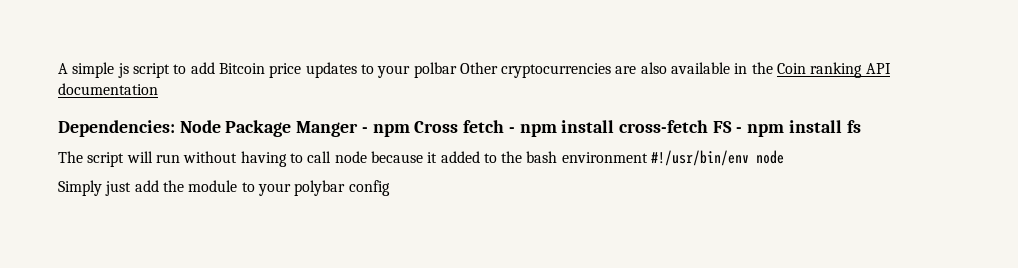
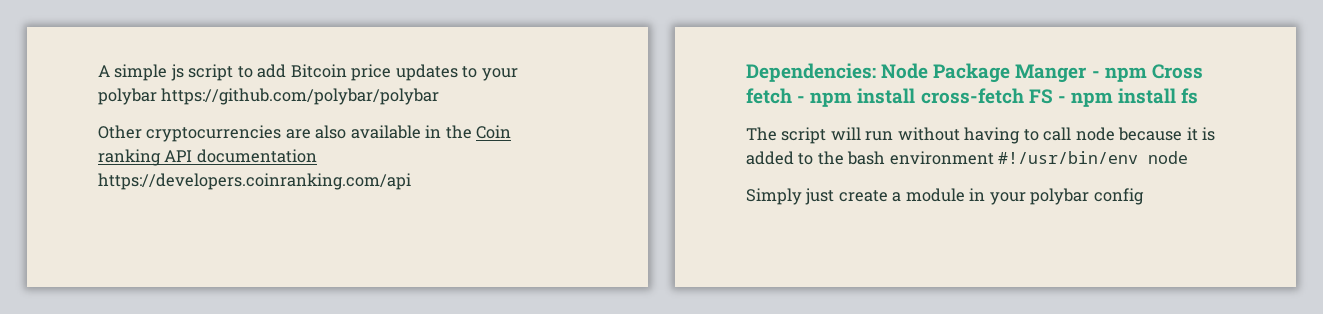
[413,62,457,78] polbar -> [98,88,440,105] polybar https://github.com/polybar/polybar //
(158, 89) none -> [98,173,411,190] https://developers.coinranking.com/api
(438, 157) none -> [1202,127,1216,141] is
[134,180,255,192] add the module to -> [838,188,986,202] create a module in

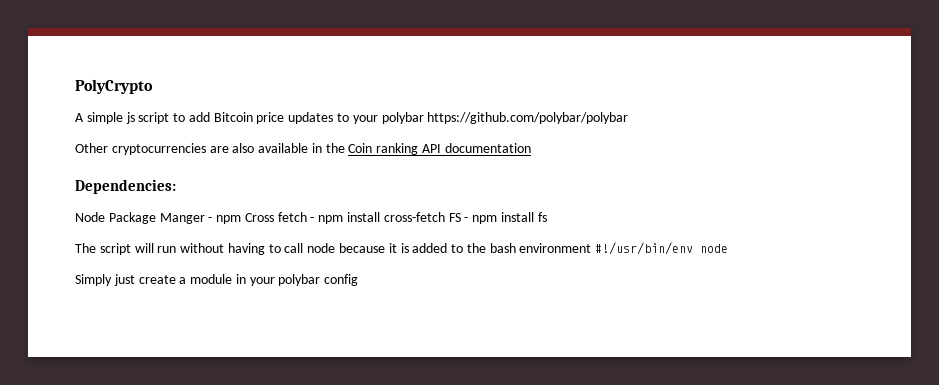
(98, 71) none -> [75,79,153,94] PolyCrypto //
[98,173,411,190] https://developers.coinranking.com/api -> (531, 148) none
(876, 72) none -> (176, 186) //

